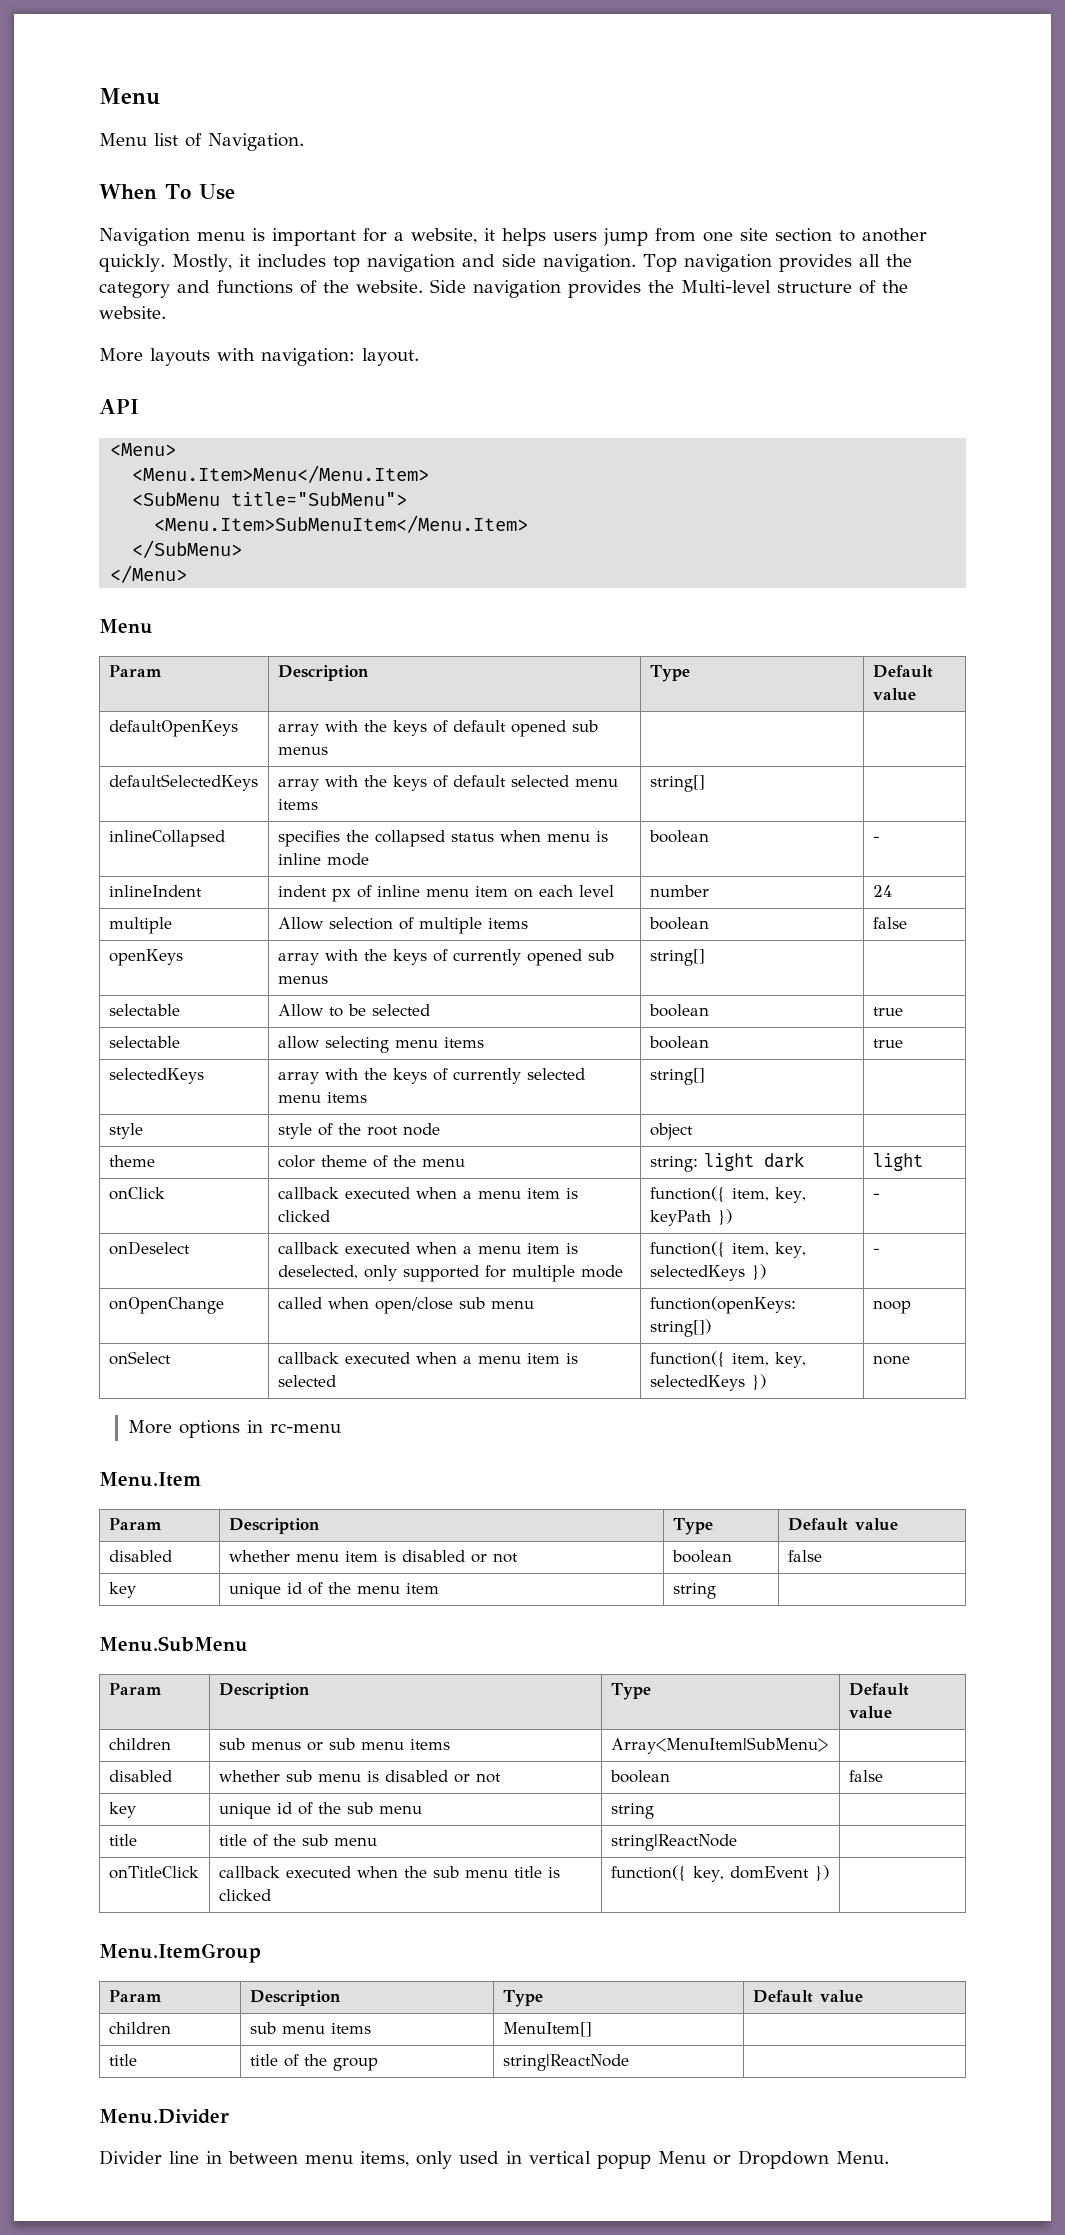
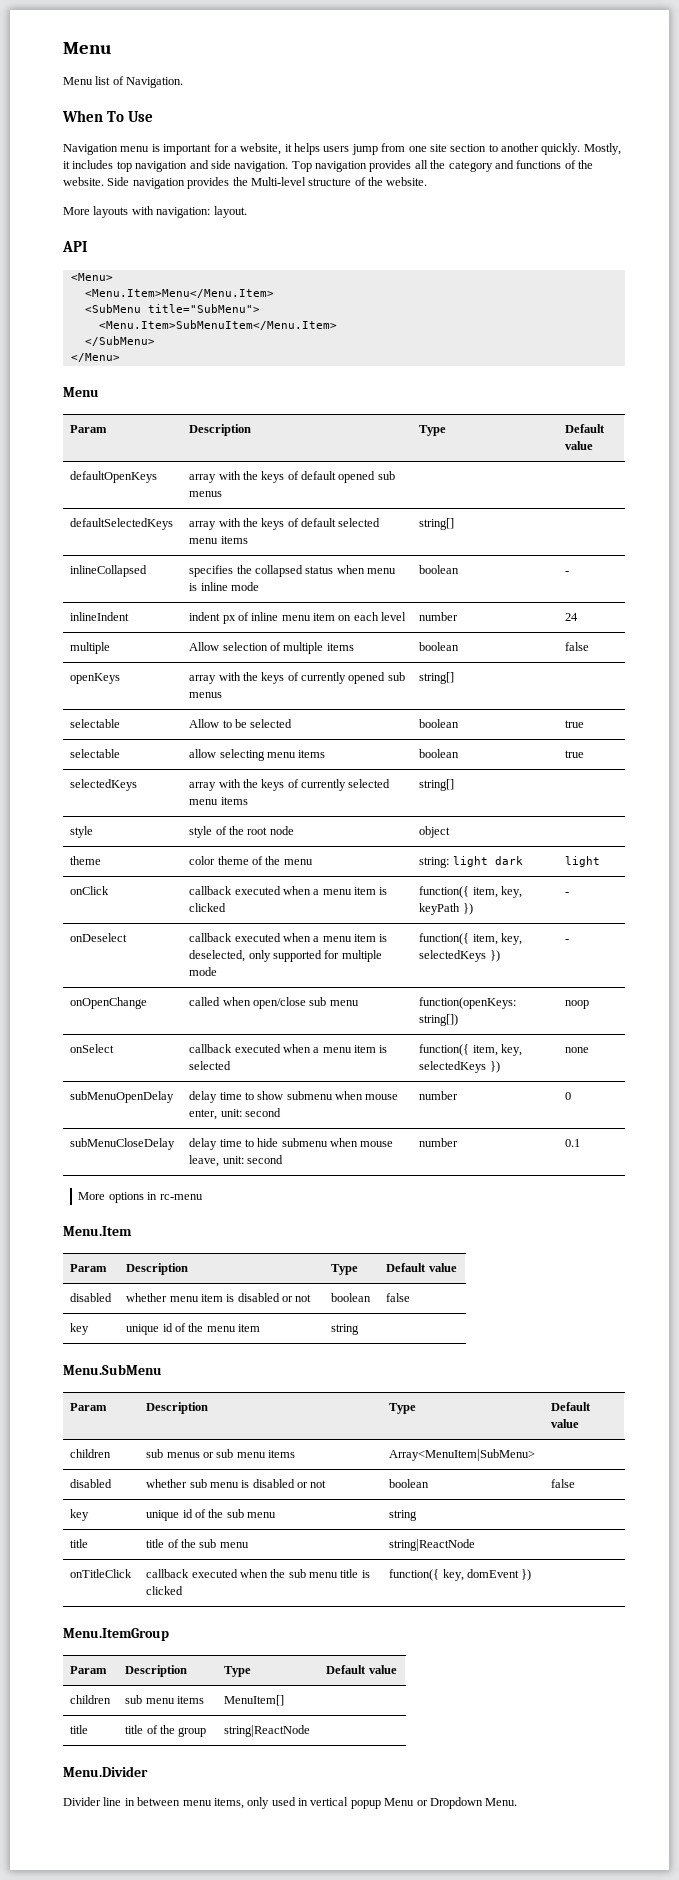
(910, 1360) none -> [70,1091,175,1103] [189,1091,399,1103] [189,1108,281,1120] [419,1091,459,1100] [565,1092,572,1100] [70,1138,176,1150] [189,1138,394,1150] [189,1155,283,1167] [419,1138,459,1147] [565,1139,581,1147] // subMenuOpenDelay | delay time to show submenu when mouse enter, unit: second | number | 0 // subMenuCloseDelay | delay time to hide submenu when mouse leave, unit: second | number | 0.1

